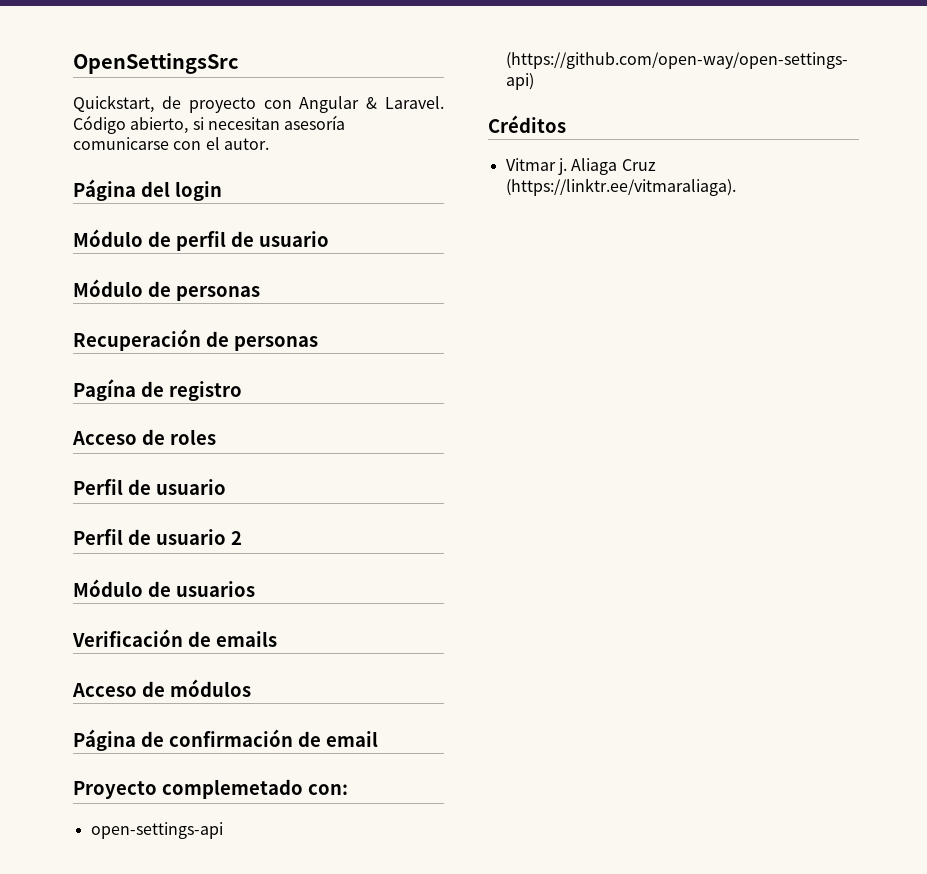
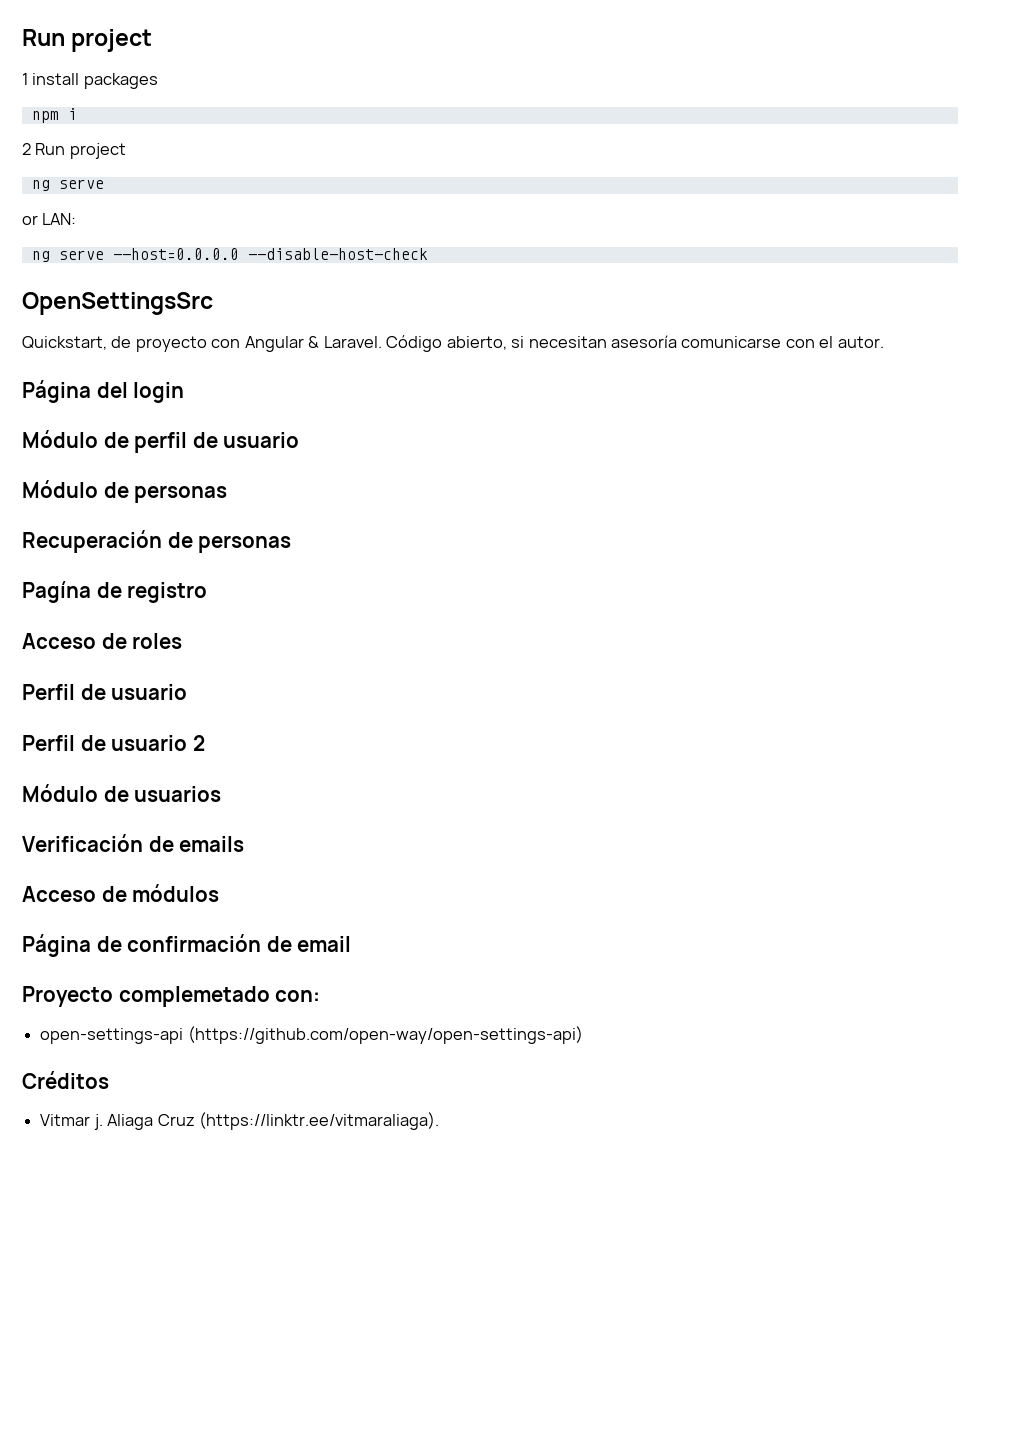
(73, 63) none -> [22,29,153,52] [22,73,158,89] [31,108,77,123] [22,143,126,159] [31,179,104,191] [22,213,77,225] [31,248,428,262] Run project // 1 install packages // npm i // 2 Run project // ng serve // or LAN: // ng serve --host=0.0.0.0 --disable-host-check //

